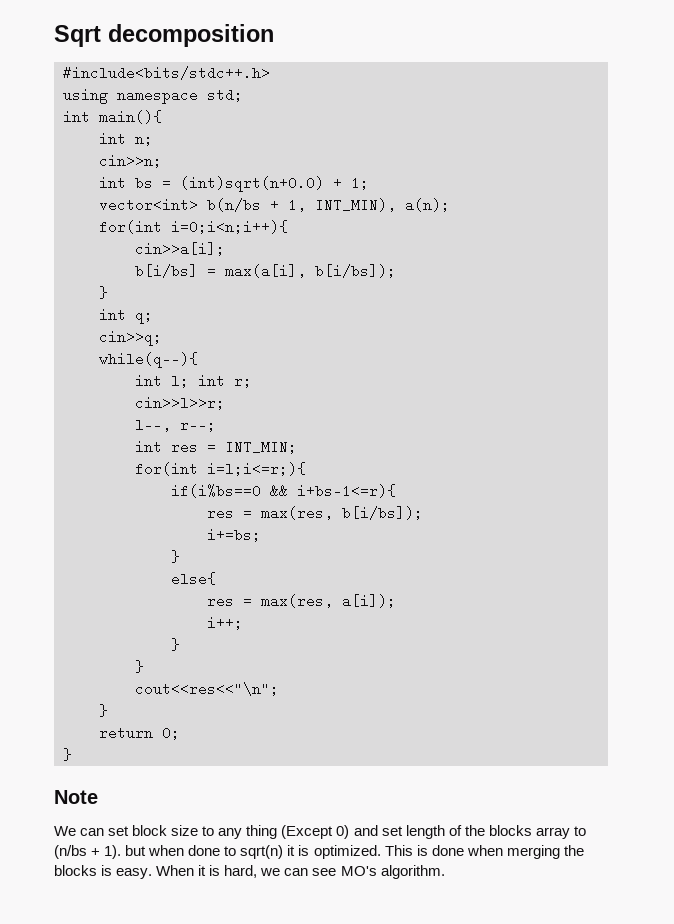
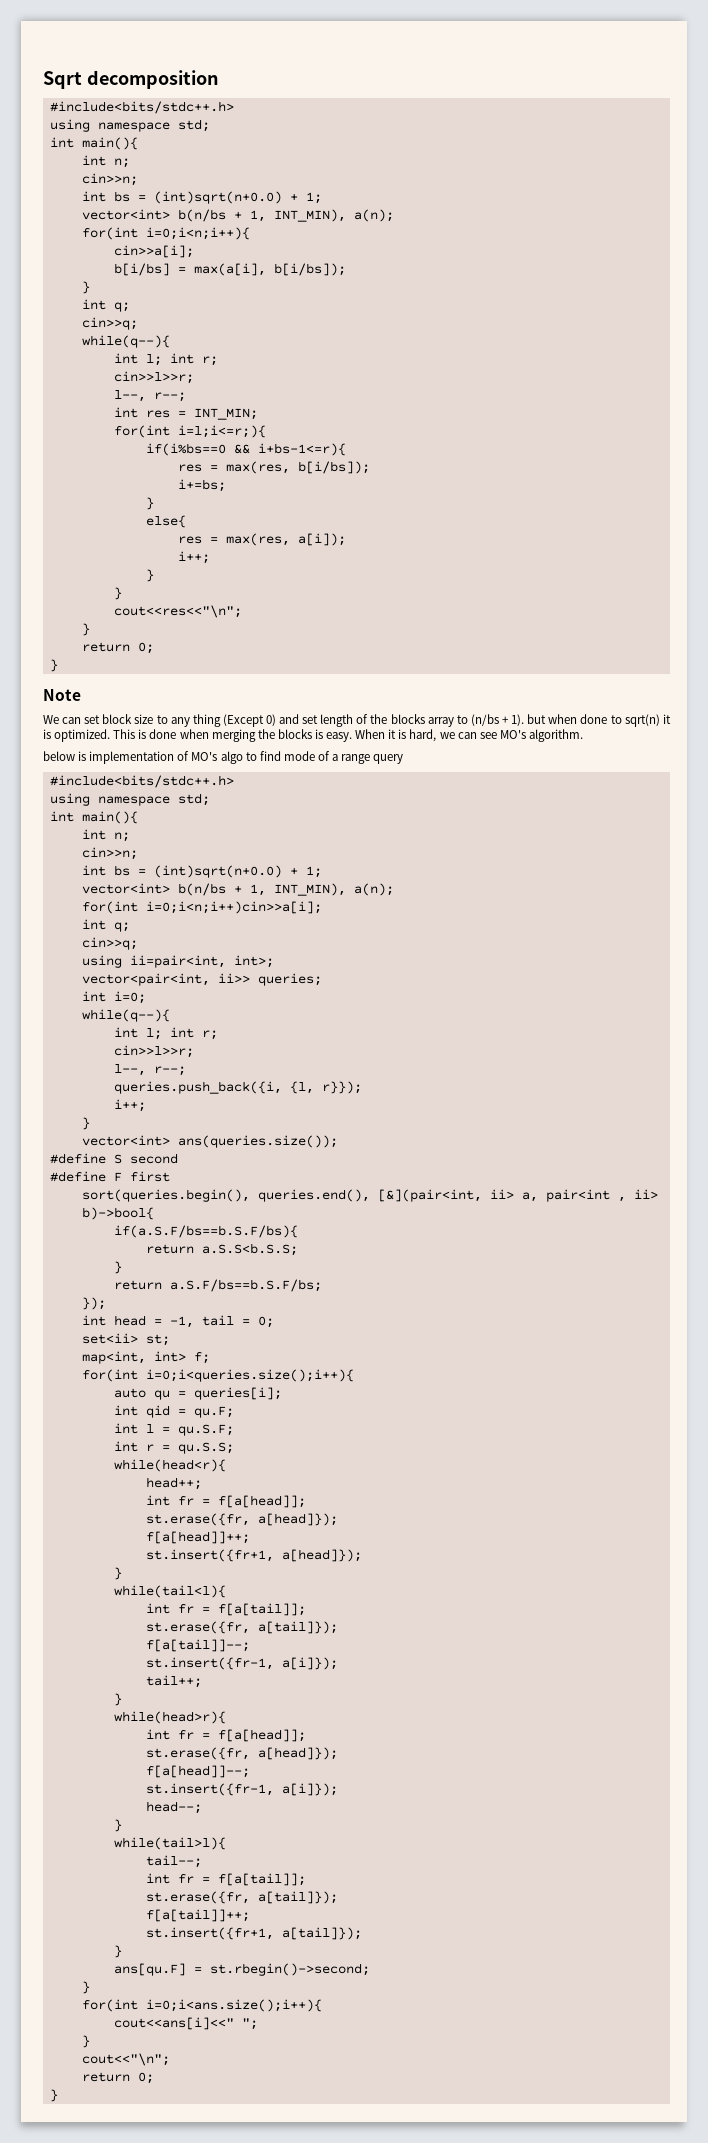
(445, 872) none -> [43,751,404,764] [49,775,234,788] [49,793,210,806] [49,811,138,824] [81,829,130,842] [81,847,138,860] [81,865,322,878] [81,883,394,896] [81,901,322,914] [81,919,130,932] [81,937,138,950] [81,955,274,968] [81,973,322,986] [81,991,146,1004] [81,1009,170,1022] [113,1027,218,1040] [113,1045,194,1058] [113,1064,186,1076] [113,1081,362,1094] [113,1099,146,1112] [81,1117,90,1130] [81,1135,338,1148] [49,1153,178,1164] [49,1171,170,1182] [81,1189,658,1202] [81,1207,154,1220] [113,1225,298,1238] [145,1243,298,1256] [113,1261,122,1274] [113,1279,322,1292] [81,1297,106,1310] [81,1315,274,1328] [81,1333,170,1346] [81,1351,210,1364] [81,1369,354,1382] [113,1387,282,1400] [113,1405,234,1418] [113,1423,234,1436] [113,1441,234,1454] [113,1459,226,1472] [145,1477,202,1490] [145,1495,306,1508] [145,1513,338,1526] [145,1531,250,1544] [145,1549,362,1562] [113,1567,122,1580] [113,1585,226,1598] [145,1603,306,1616] [145,1621,338,1634] [145,1639,250,1652] [145,1657,338,1670] [145,1675,202,1688] [113,1693,122,1706] [113,1711,226,1724] [145,1729,306,1742] [145,1747,338,1760] [145,1765,250,1778] [145,1783,338,1796] [145,1801,202,1814] [113,1819,122,1832] [113,1837,226,1850] [145,1855,202,1868] [145,1873,306,1886] [145,1891,338,1904] [145,1909,250,1922] [145,1927,362,1940] [113,1945,122,1958] [113,1963,370,1976] [81,1981,90,1994] [81,1999,322,2012] [113,2017,258,2030] [81,2035,90,2048] [81,2053,170,2066] [81,2072,154,2084] [49,2089,58,2102] // below is implementation of MO's algo to find mode of a range query // #include<bits/stdc++.h> // using namespace std; // int main(){ // int n; // cin>>n; // int bs = (int)sqrt(n+0.0) + 1; // vector<int> b(n/bs + 1, INT_MIN), a(n); // for(int i=0;i<n;i++)cin>>a[i]; // int q; // cin>>q; // using ii=pair<int, int>; // vector<pair<int, ii>> queries; // int i=0; // while(q--){ // int l; int r; // cin>>l>>r; // l--, r--; // queries.push_back({i, {l, r}}); // i++; // } // vector<int> ans(queries.size()); // #define S second // #define F first // sort(queries.begin(), queries.end(), [&](pair<int, ii> a, pair<int , ii> b)->bool{ // if(a.S.F/bs==b.S.F/bs){ // return a.S.S<b.S.S; // } // return a.S.F/bs==b.S.F/bs; // }); // int head = -1, tail = 0; // set<ii> st; // map<int, int> f; // for(int i=0;i<queries.size();i++){ // auto qu = queries[i]; // int qid = qu.F; // int l = qu.S.F; // int r = qu.S.S; // while(head<r){ // head++; // int fr = f[a[head]]; // st.erase({fr, a[head]}); // f[a[head]]++; // st.insert({fr+1, a[head]}); // } // while(tail<l){ // int fr = f[a[tail]]; // st.erase({fr, a[tail]}); // f[a[tail]]--; // st.insert({fr-1, a[i]}); // tail++; // } // while(head>r){ // int fr = f[a[head]]; // st.erase({fr, a[head]}); // f[a[head]]--; // st.insert({fr-1, a[i]}); // head--; // } // while(tail>l){ // tail--; // int fr = f[a[tail]]; // st.erase({fr, a[tail]}); // f[a[tail]]++; // st.insert({fr+1, a[tail]}); // } // ans[qu.F] = st.rbegin()->second; // } // for(int i=0;i<ans.size();i++){ // cout<<ans[i]<<" "; // } // cout<<"\n"; // return 0; // }

